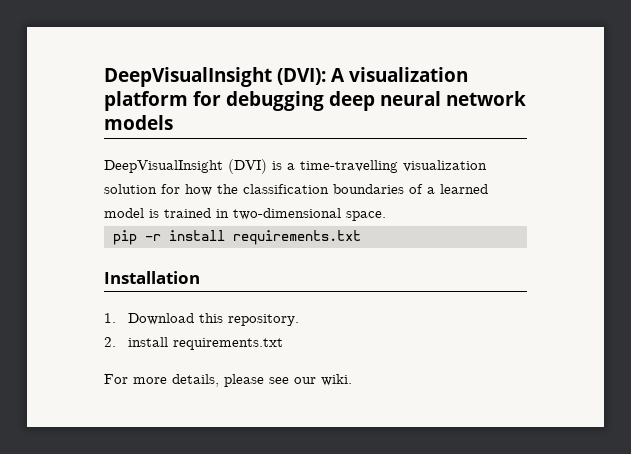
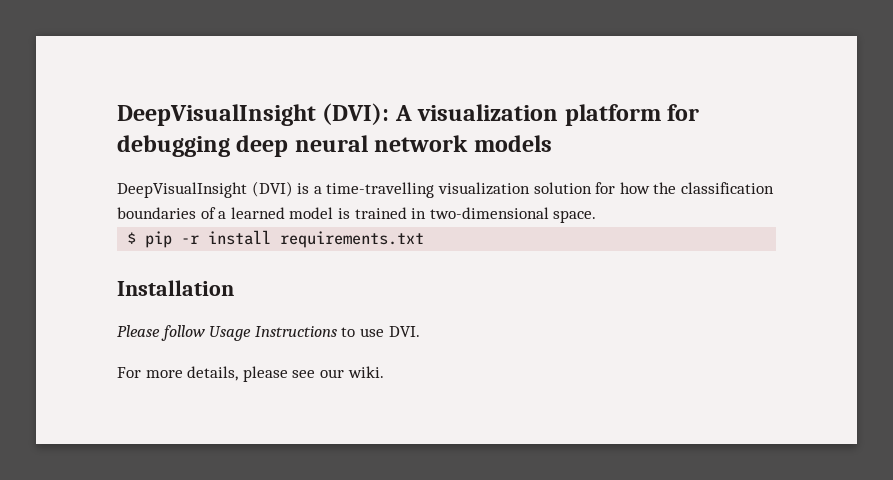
(386, 216) none -> [127,232,137,244] $
[104,313,299,326] [104,337,283,350] 1. Download this repository. // 2. install requirements.txt -> [117,325,420,341] Please follow Usage Instructions to use DVI.

